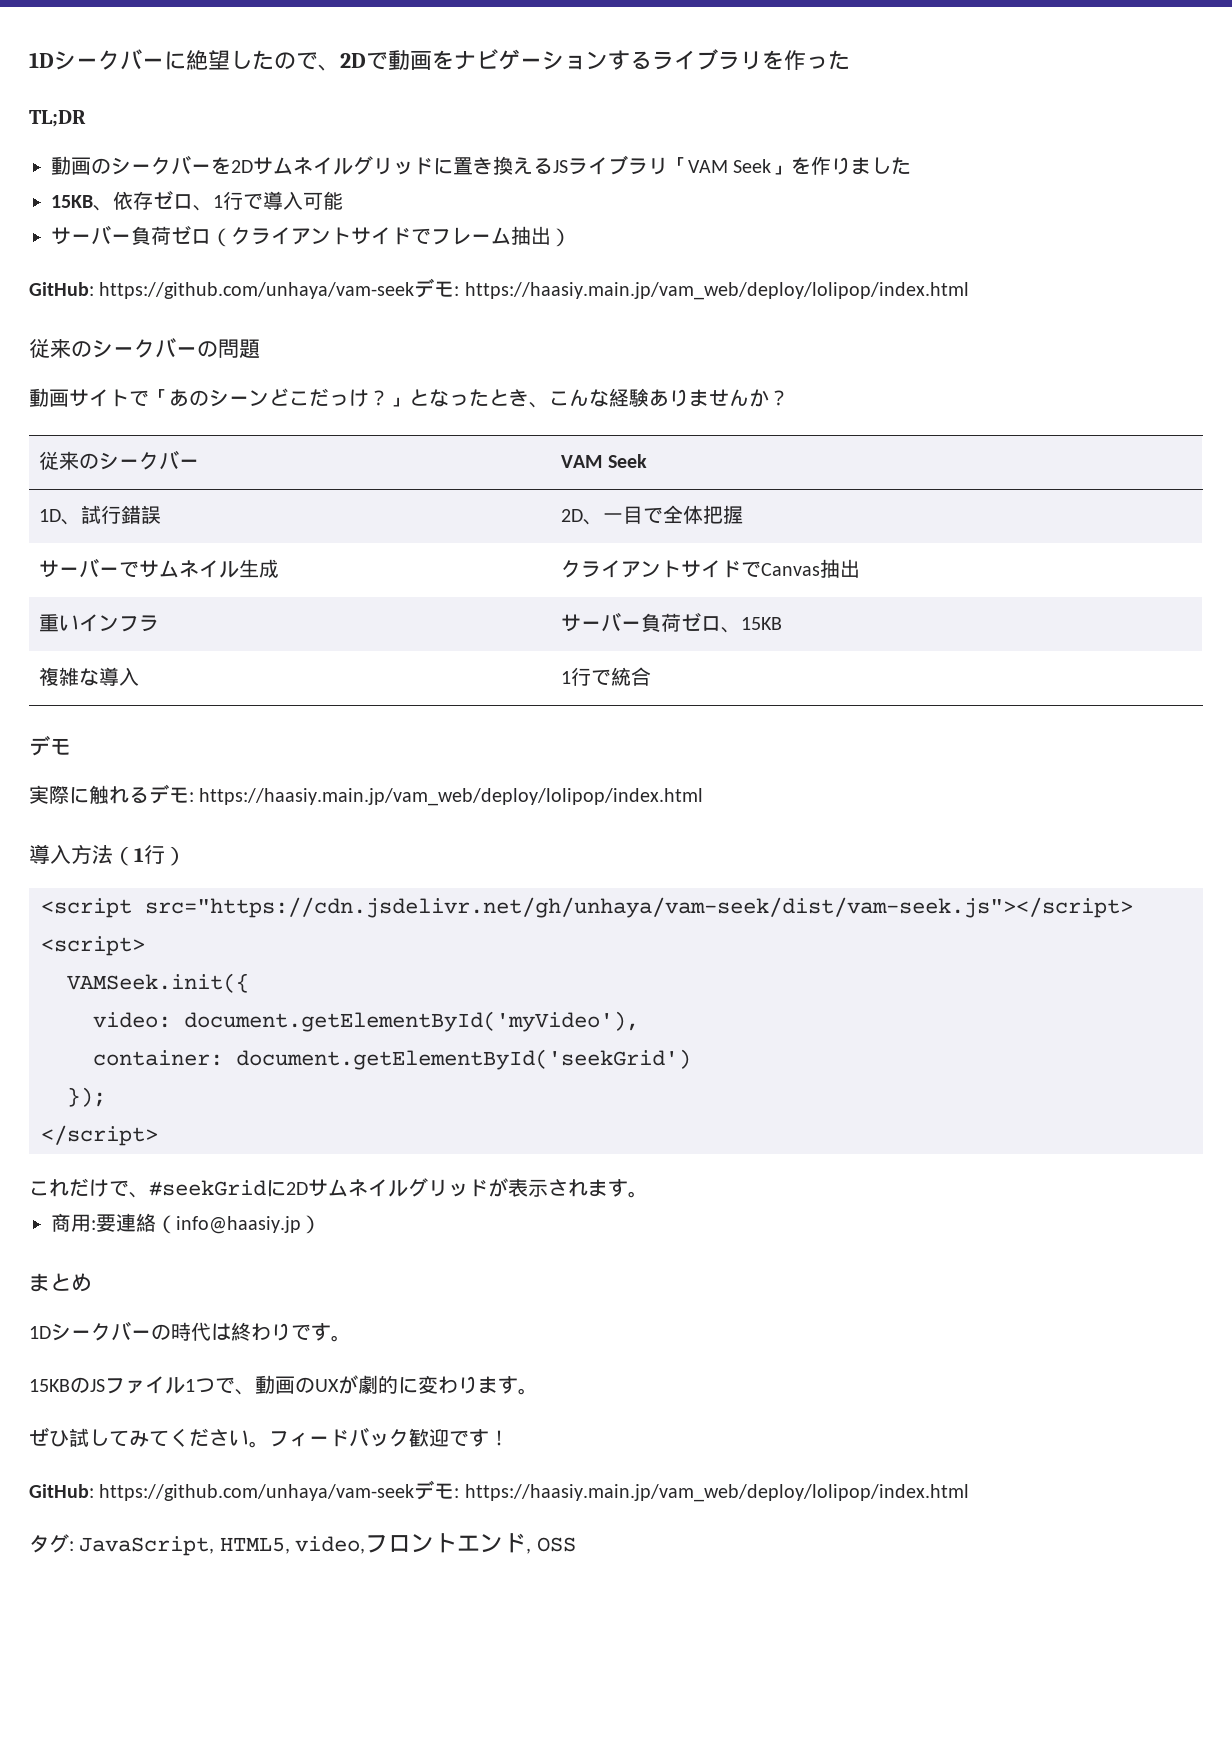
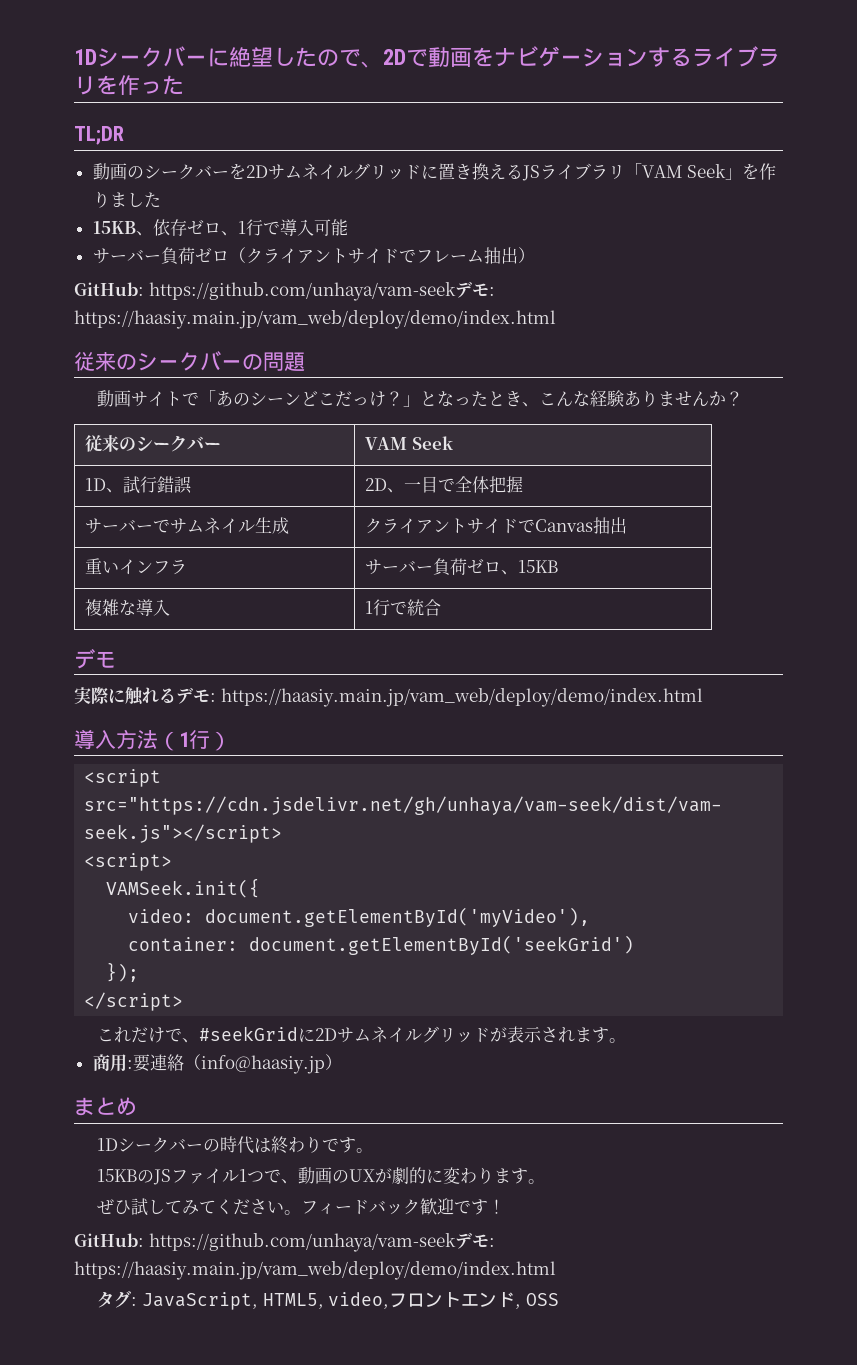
[464,282,969,300] https://haasiy.main.jp/vam_web/deploy/lolipop/index.html -> [74,310,556,329] https://haasiy.main.jp/vam_web/deploy/demo/index.html
[199,788,704,806] https://haasiy.main.jp/vam_web/deploy/lolipop/index.html -> [220,688,703,707] https://haasiy.main.jp/vam_web/deploy/demo/index.html
[464,1484,969,1502] https://haasiy.main.jp/vam_web/deploy/lolipop/index.html -> [74,1261,556,1280] https://haasiy.main.jp/vam_web/deploy/demo/index.html

